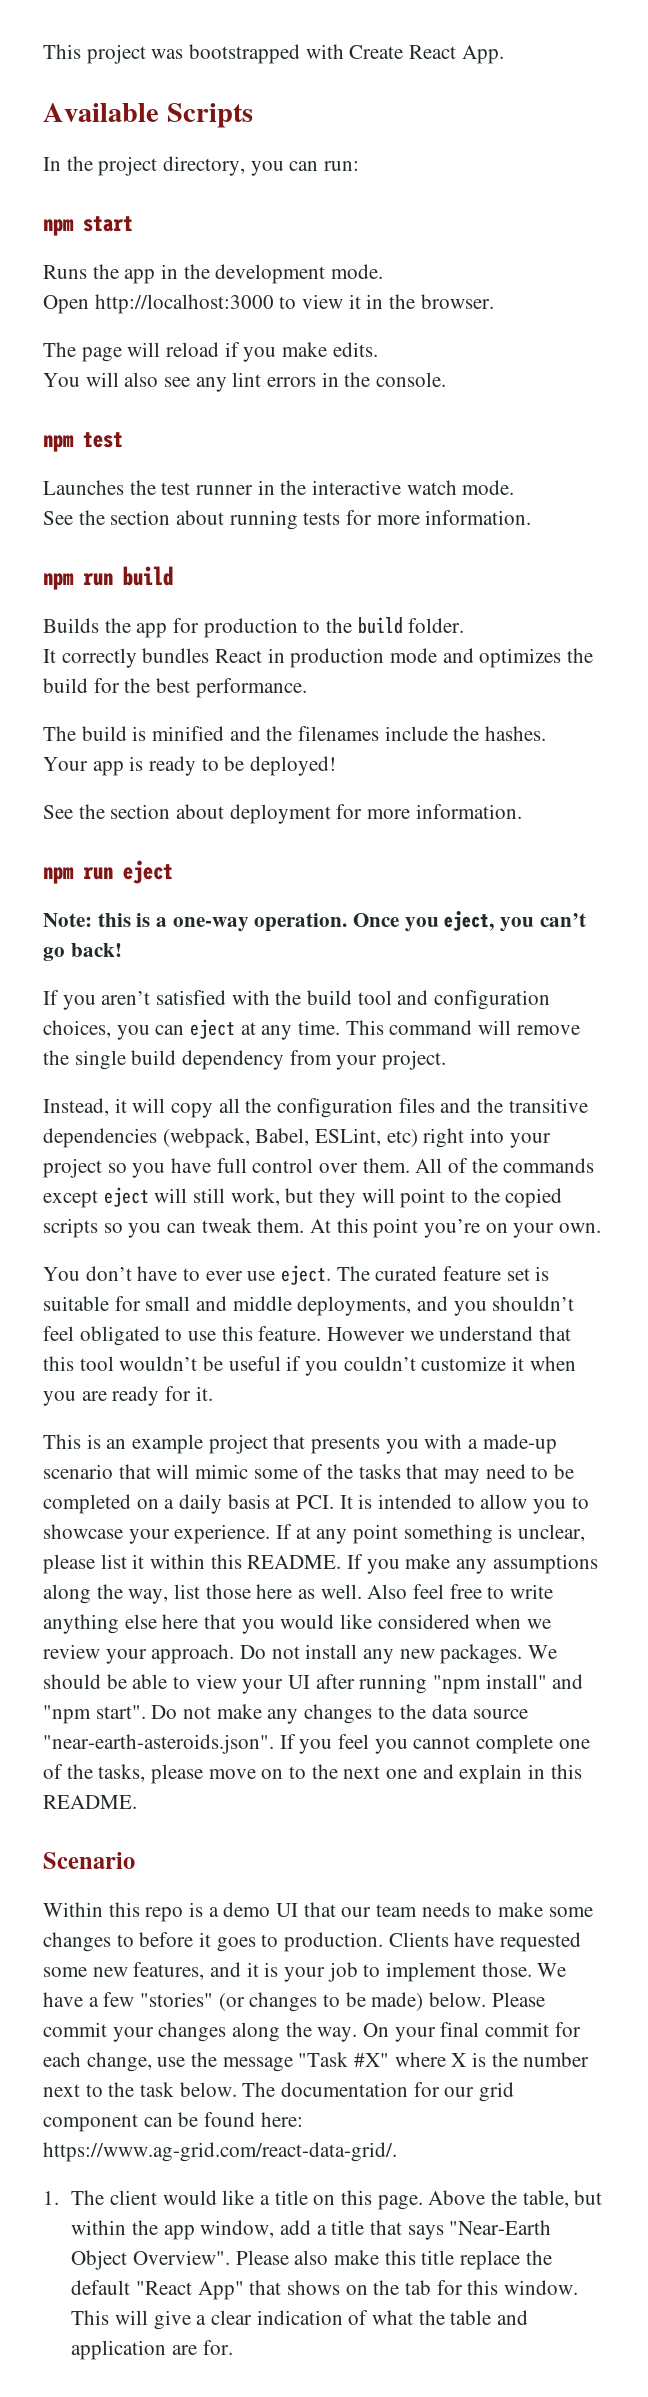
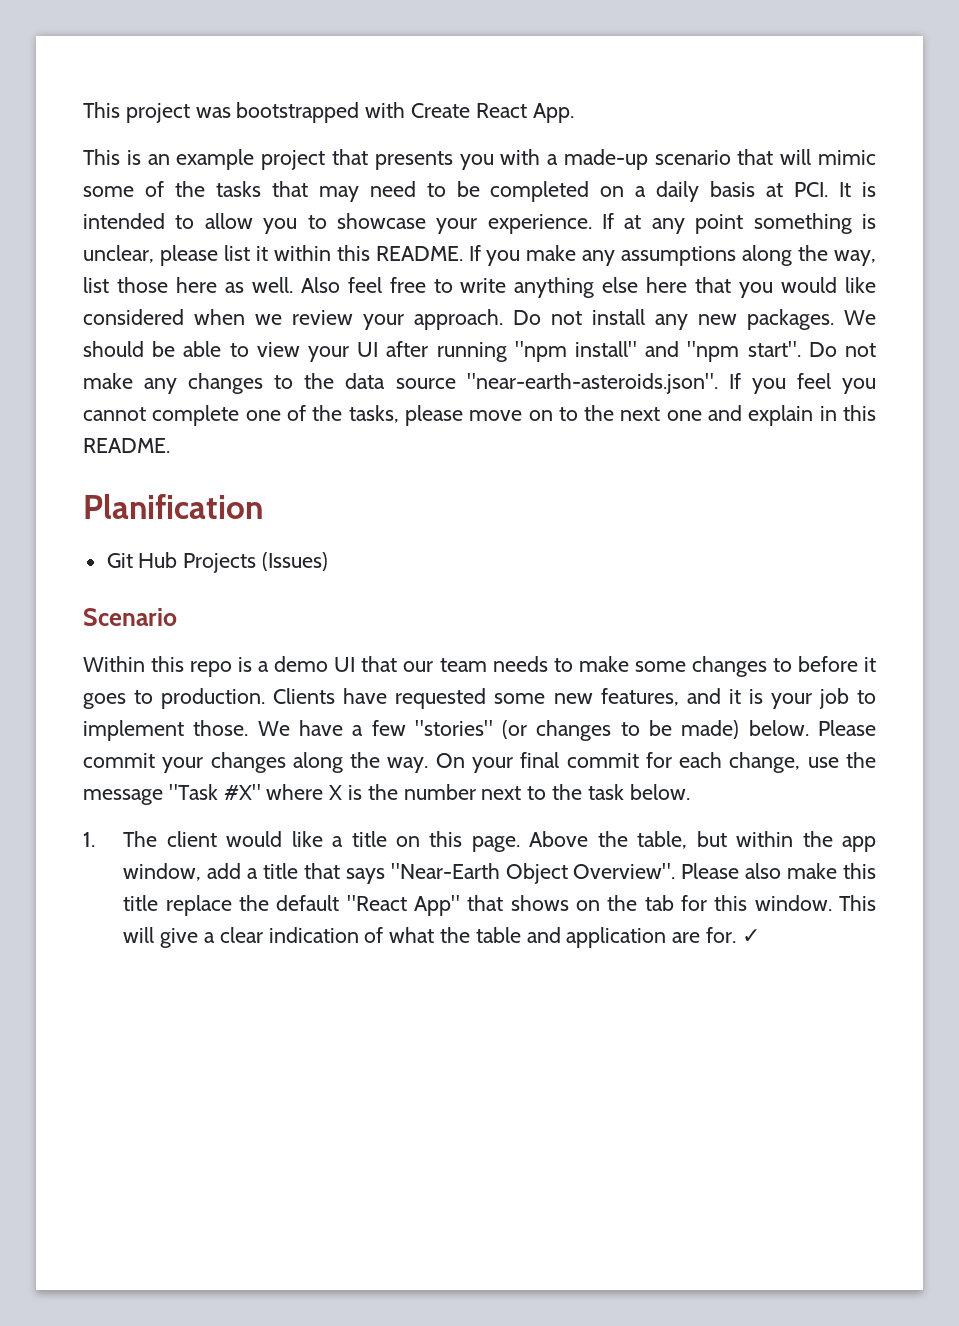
[43,103,253,128] [43,156,360,176] [43,216,133,236] [43,264,384,284] [43,294,494,314] [43,342,378,362] [43,372,447,392] [43,432,123,452] [43,480,515,495] [43,510,532,530] [43,566,173,590] [43,617,465,638] [43,648,594,668] [43,678,307,698] [43,726,547,741] [43,756,337,776] [43,804,522,824] [43,860,173,884] [43,911,586,932] [43,943,122,961] [43,990,551,1010] [43,1019,580,1040] [43,1050,447,1070] [43,1098,588,1118] [43,1128,551,1148] [43,1158,595,1178] [43,1187,563,1208] [43,1218,602,1238] [43,1265,550,1285] [43,1296,575,1316] [43,1326,572,1346] [43,1356,576,1376] [43,1386,213,1406] // Available Scripts // In the project directory, you can run: // npm start // Runs the app in the development mode. // Open http://localhost:3000 to view it in the browser. // The page will reload if you make edits. // You will also see any lint errors in the console. // npm test // Launches the test runner in the interactive watch mode. // See the section about running tests for more information. // npm run build // Builds the app for production to the build folder. // It correctly bundles React in production mode and optimizes the build for the best performance. // The build is minified and the filenames include the hashes. // Your app is ready to be deployed! // See the section about deployment for more information. // npm run eject // Note: this is a one-way operation. Once you eject, you can’t go back! // If you aren’t satisfied with the build tool and configuration choices, you can eject at any time. This command will remove the single build dependency from your project. // Instead, it will copy all the configuration files and the transitive dependencies (webpack, Babel, ESLint, etc) right into your project so you have full control over them. All of the commands except eject will still work, but they will point to the copied scripts so you can tweak them. At this point you’re on your own. // You don’t have to ever use eject. The curated feature set is suitable for small and middle deployments, and you shouldn’t feel obligated to use this feature. However we understand that this tool wouldn’t be useful if you couldn’t customize it when you are ready for it. -> (574, 113) none
(137, 1802) none -> [83,494,263,519] [106,552,329,573] // Planification // Git Hub Projects (Issues)
[242,2082,515,2102] [43,2112,303,2132] [43,2142,397,2162] The documentation for our grid component can be found here: https://www.ag-grid.com/react-data-grid/. -> (690, 792) none
(233, 2347) none -> [741,929,760,943] ✓

